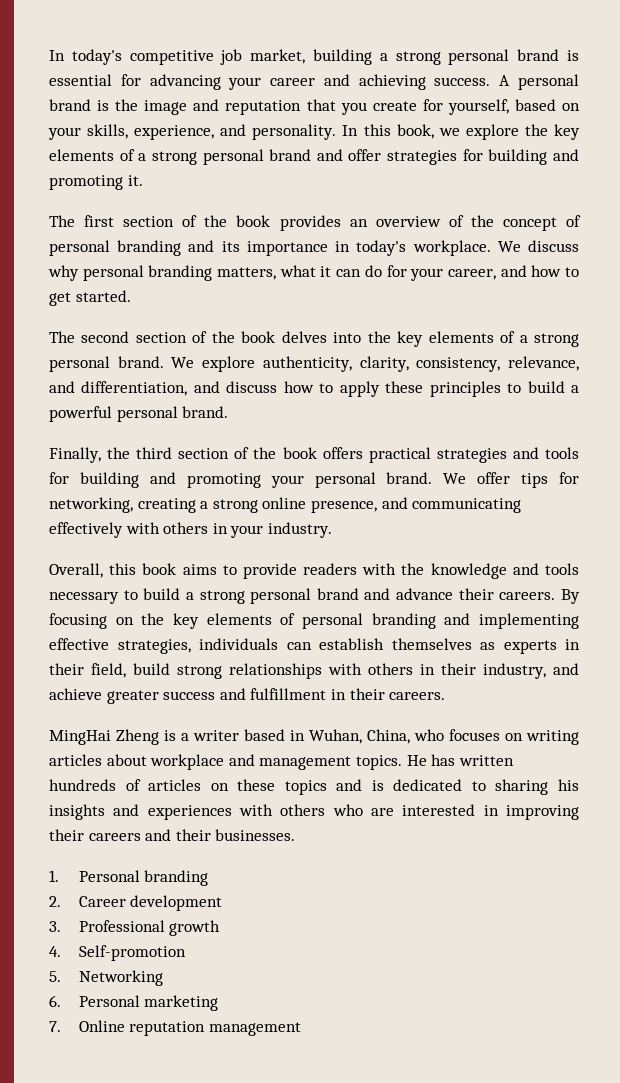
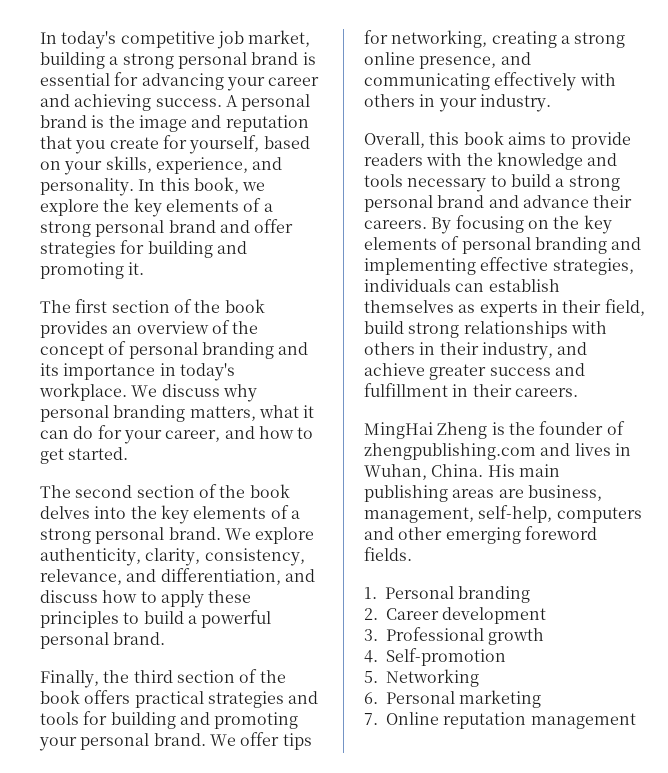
[181,729,579,745] [49,754,514,770] [49,779,579,795] [49,804,579,820] [49,829,296,841] a writer based in Wuhan, China, who focuses on writing articles about workplace and management topics. He has written hundreds of articles on these topics and is dedicated to sharing his insights and experiences with others who are interested in improving their careers and their businesses. -> [508,421,625,435] [364,443,631,460] [364,464,560,480] [364,485,602,502] [364,505,642,523] [364,526,597,544] [364,547,412,561] the founder of zhengpublishing.com and lives in Wuhan, China. His main publishing areas are business, management, self-help, computers and other emerging foreword fields.

